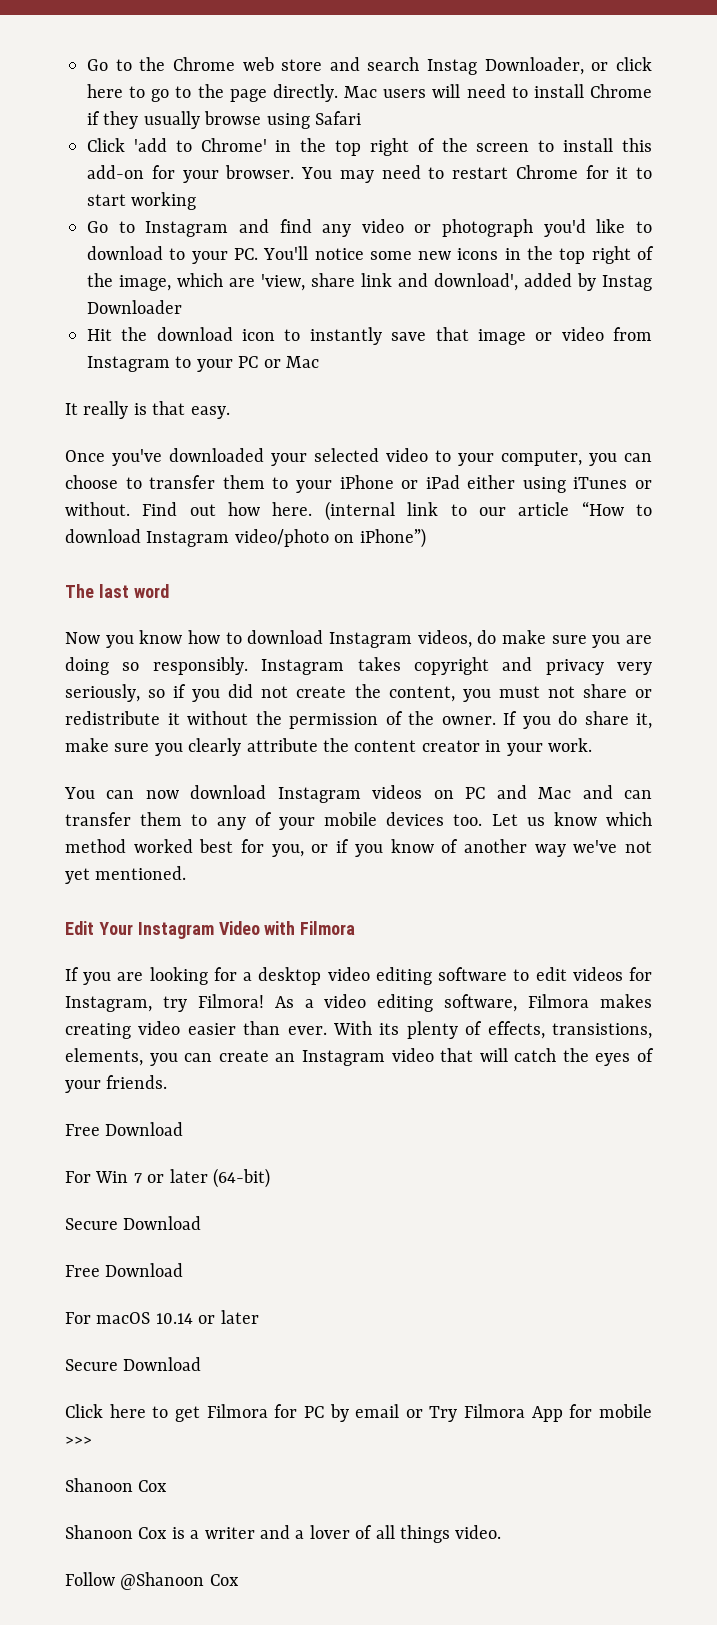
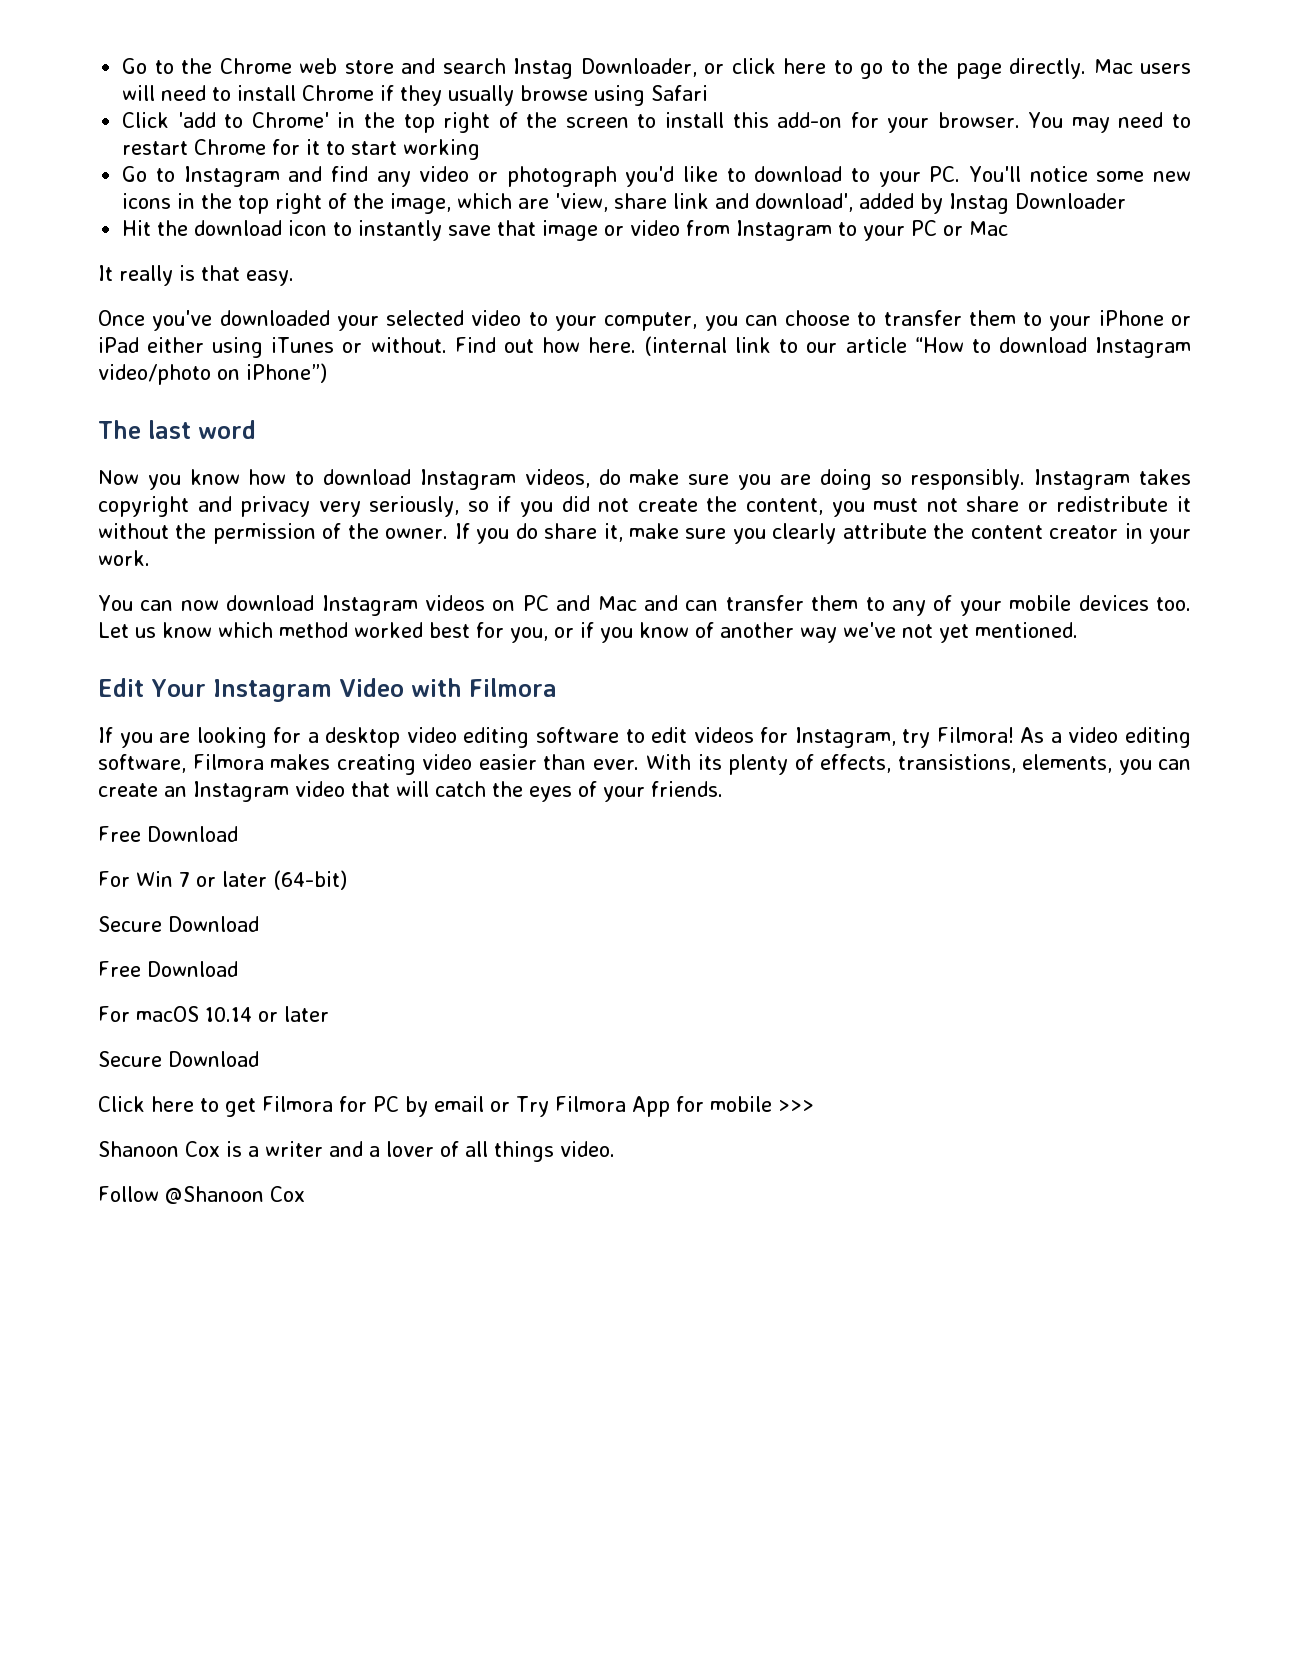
[65,1525,168,1539] // Shanoon Cox -> (220, 1149) none

